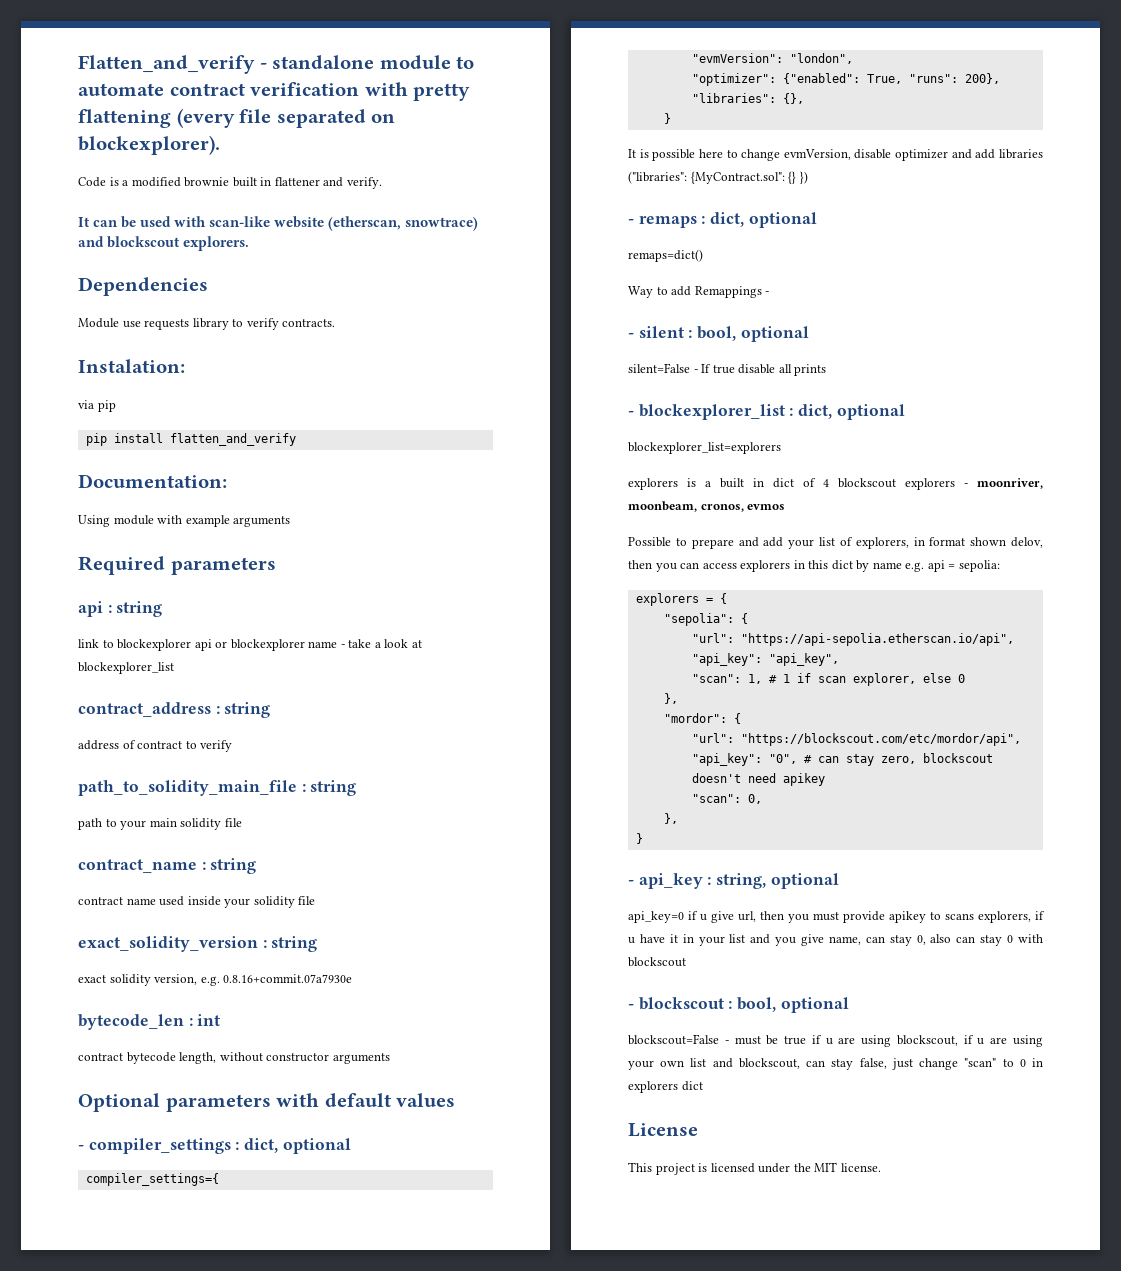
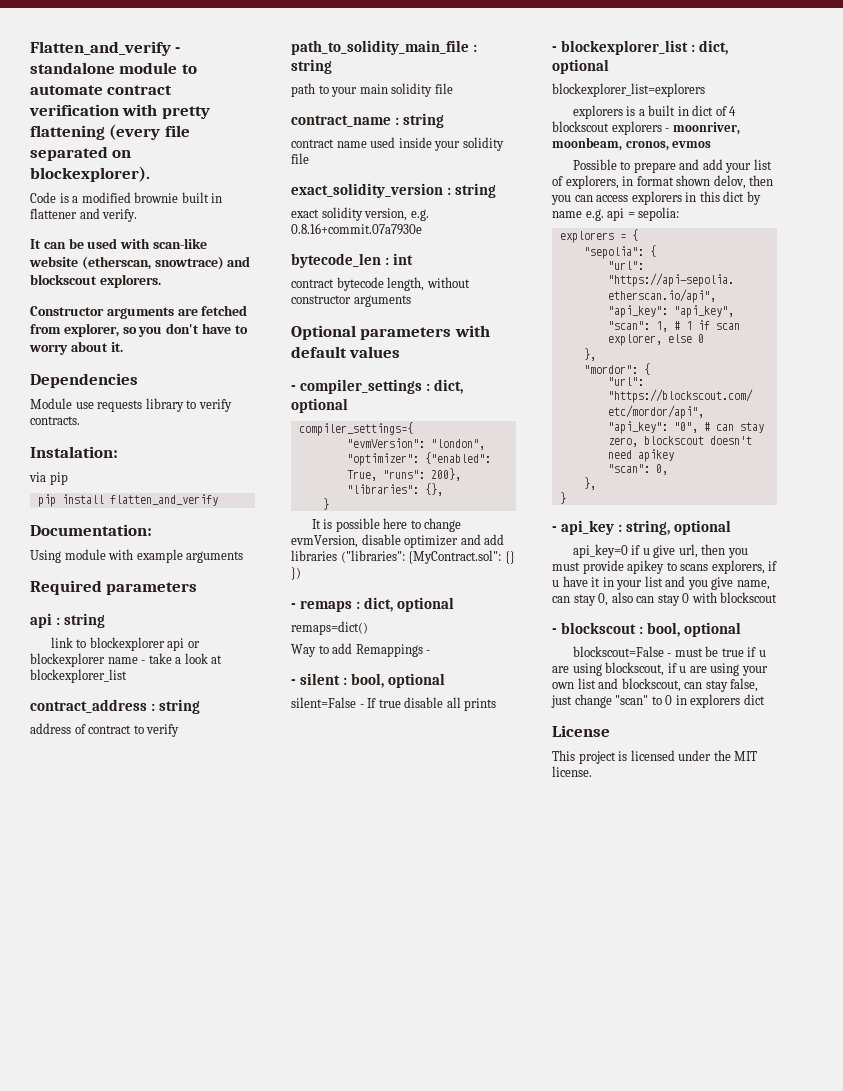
(250, 243) none -> [30,305,248,319] [30,323,248,337] [29,341,123,355] // Constructor arguments are fetched from explorer, so you don't have to worry about it.

